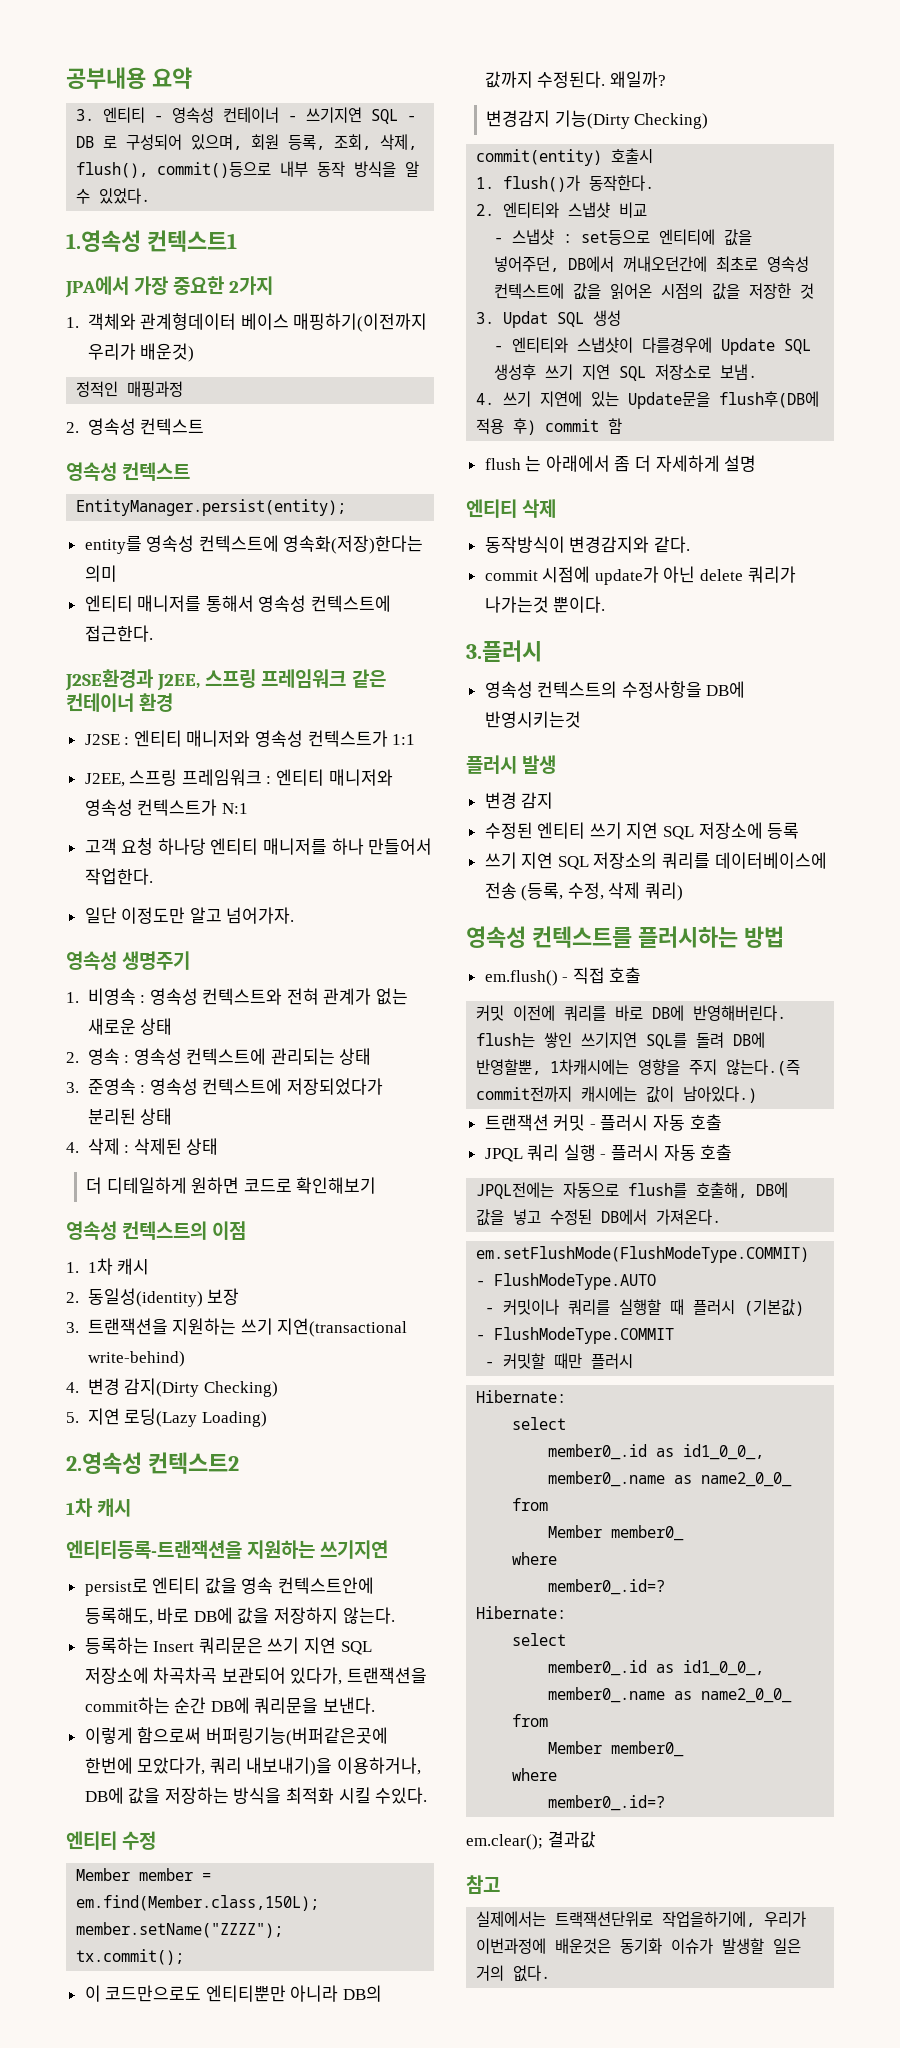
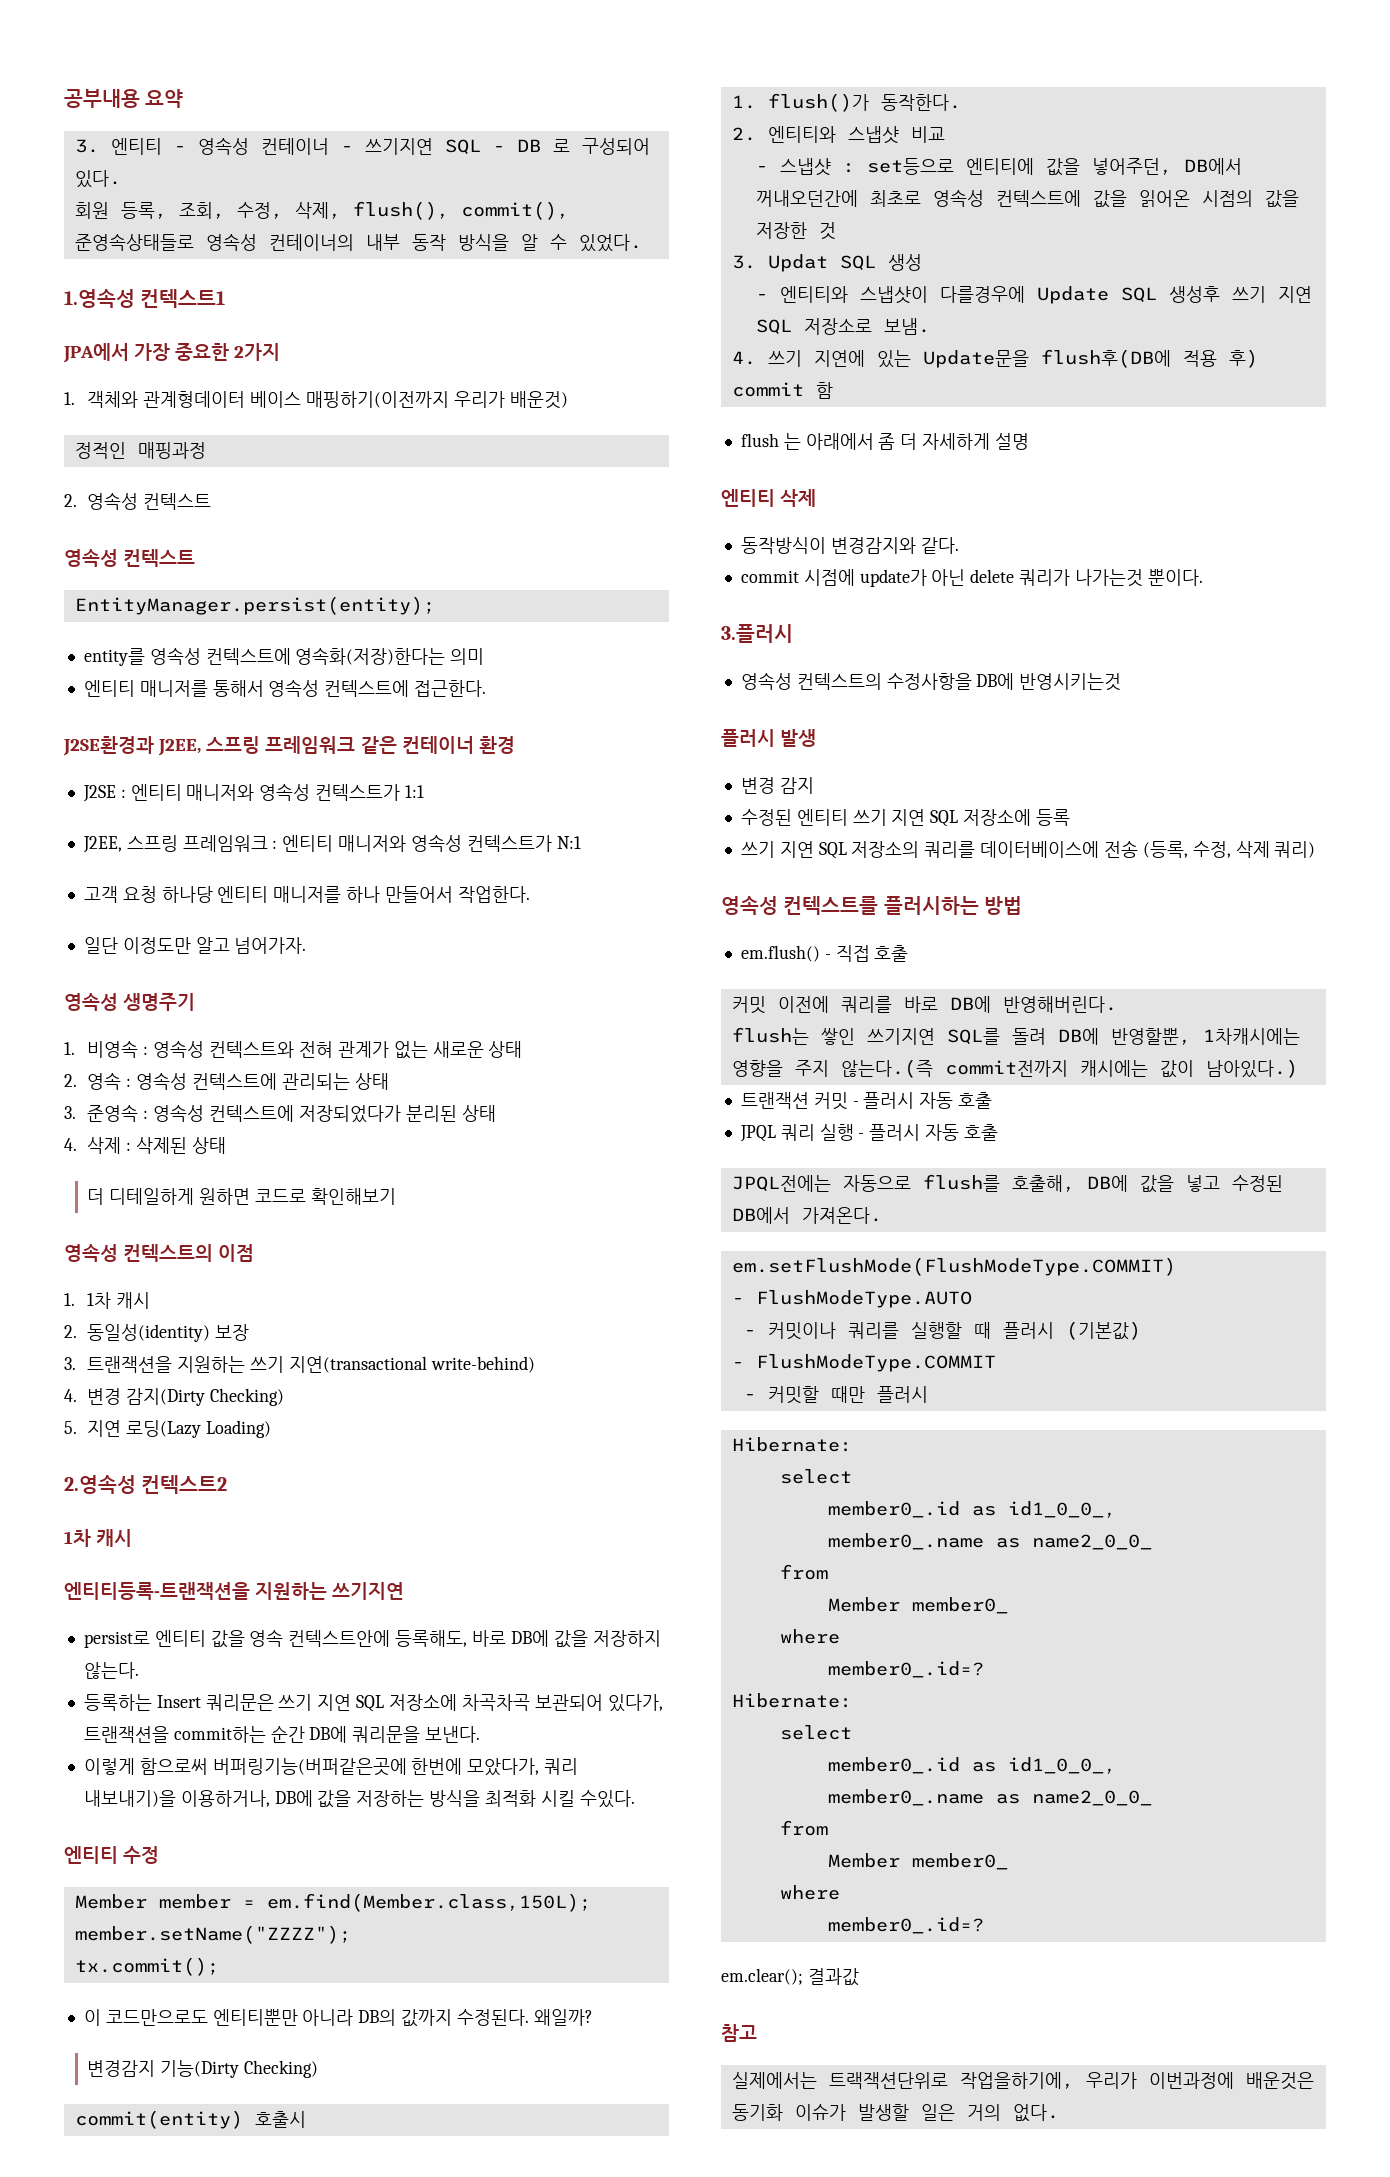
[191,134,243,150] 있으며, -> [74,170,121,188] 있다. //
(372, 142) none -> [236,202,283,219] 수정,
[157,162,272,178] commit()등으로 -> [460,201,569,220] [74,233,354,251] commit(), 준영속상태들로 영속성 컨테이너의

